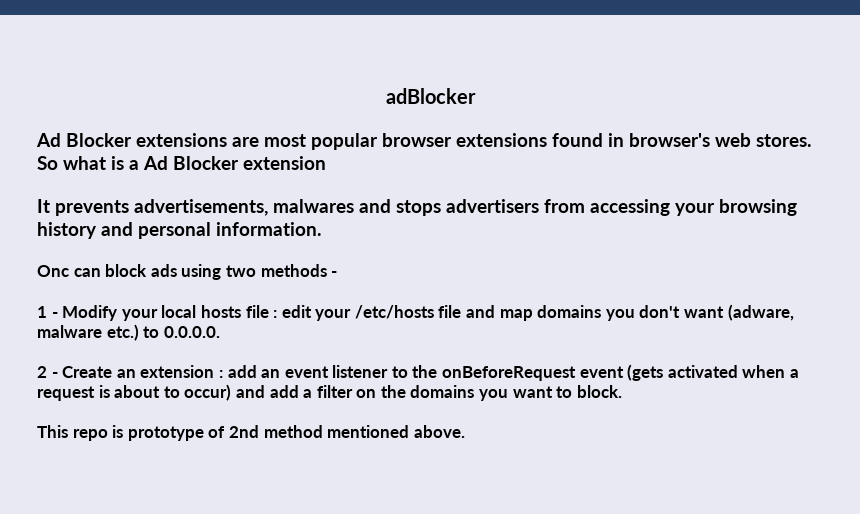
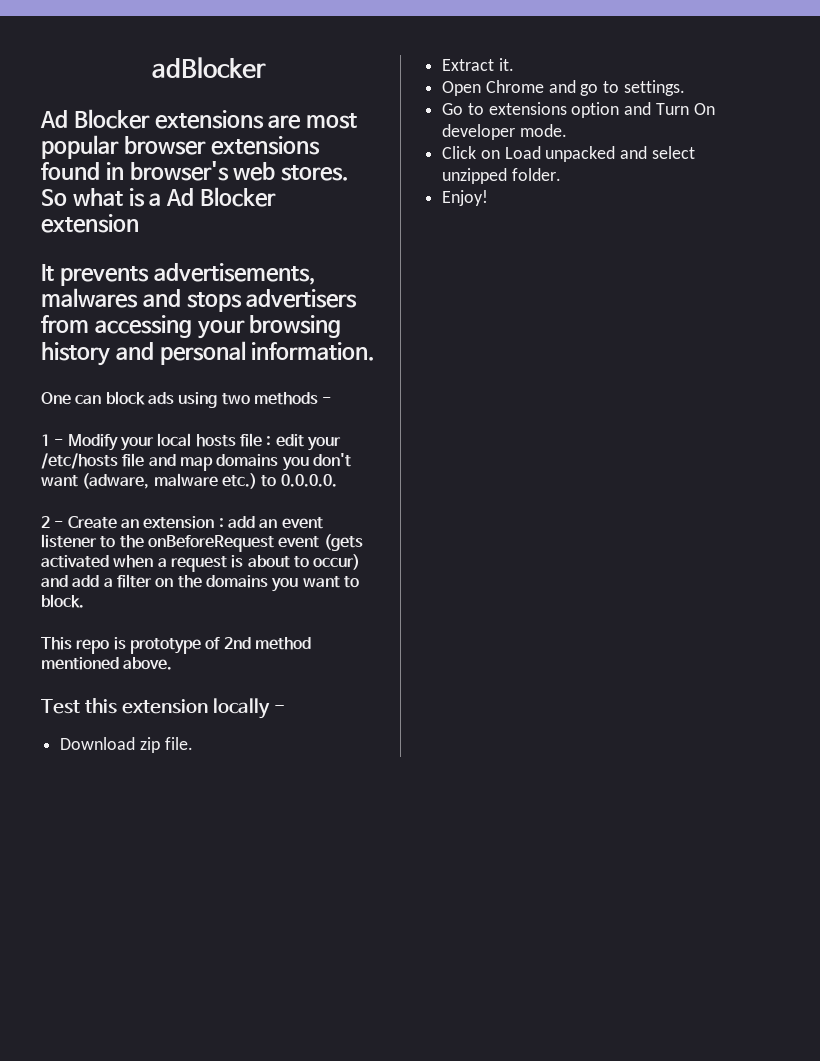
[37,265,69,277] Onc -> [41,392,71,405] One
(465, 431) none -> [41,698,285,719] [60,737,193,753] [442,58,514,71] [442,80,685,96] [442,102,715,118] [442,124,567,140] [442,146,695,162] [442,168,561,184] [442,190,489,206] // Test this extension locally - // Download zip file. // Extract it. // Open Chrome and go to settings. // Go to extensions option and Turn On developer mode. // Click on Load unpacked and select unzipped folder. // Enjoy!

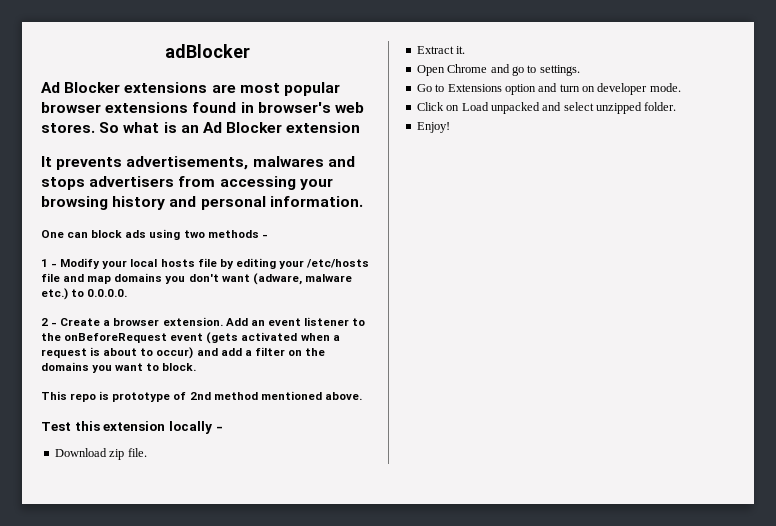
[149,193,162,206] a -> [180,125,199,133] an
[266,434,304,447] : edit -> [219,258,276,269] by editing
[120,516,255,529] an extension : add -> [103,317,248,326] a browser extension. Add
[488,102,567,115] extensions -> [447,84,502,92] Extensions
[655,103,715,115] Turn On -> [559,84,595,92] turn on

